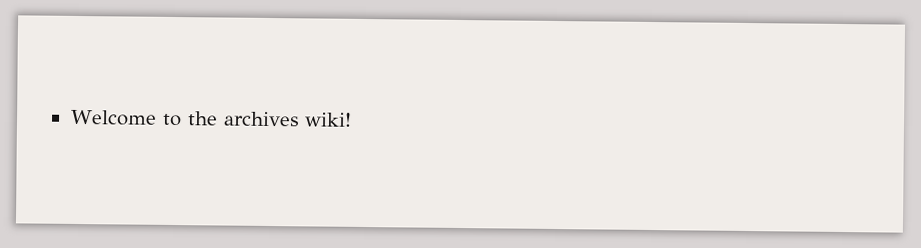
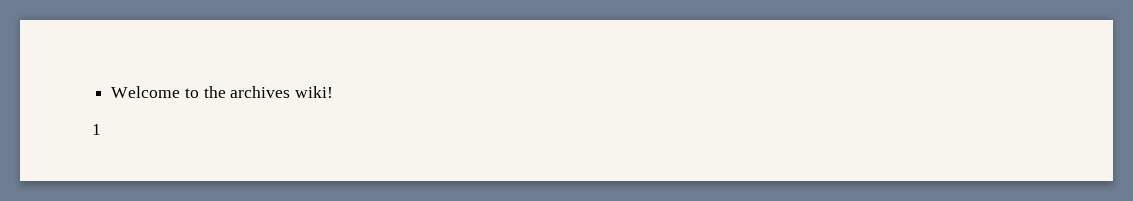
(352, 119) none -> [92,124,101,135] // 1

